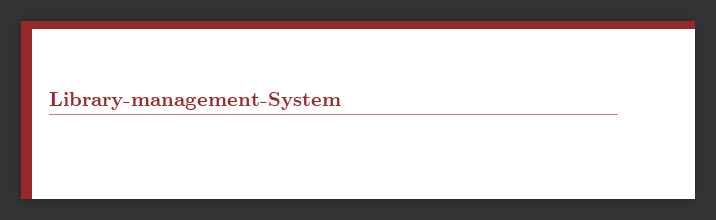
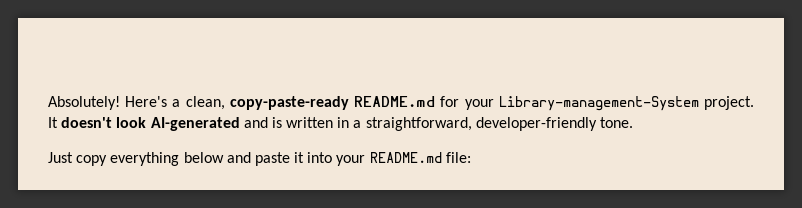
[49,92,341,110] Library-management-System -> [48,96,754,111] [48,117,634,131] [48,152,471,166] Absolutely! Here's a clean, copy-paste-ready README.md for your Library-management-System project. It doesn't look AI-generated and is written in a straightforward, developer-friendly tone. // Just copy everything below and paste it into your README.md file:

